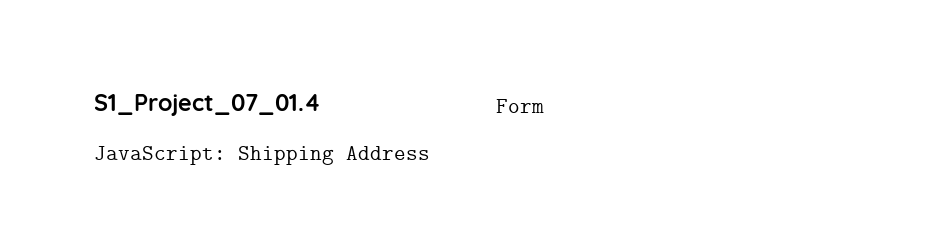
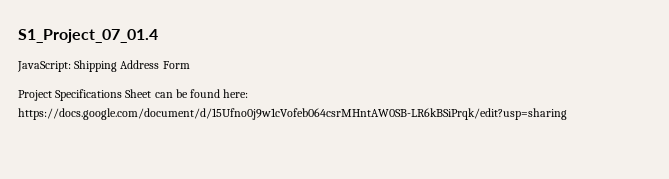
(544, 106) none -> [18,89,249,101] [18,108,567,120] // Project Specifications Sheet can be found here: https://docs.google.com/document/d/15Ufno0j9w1cVofeb064csrMHntAW0SB-LR6kBSiPrqk/edit?usp=sharing

